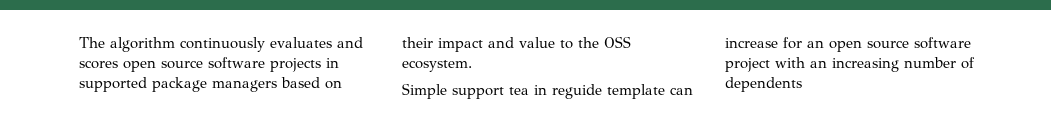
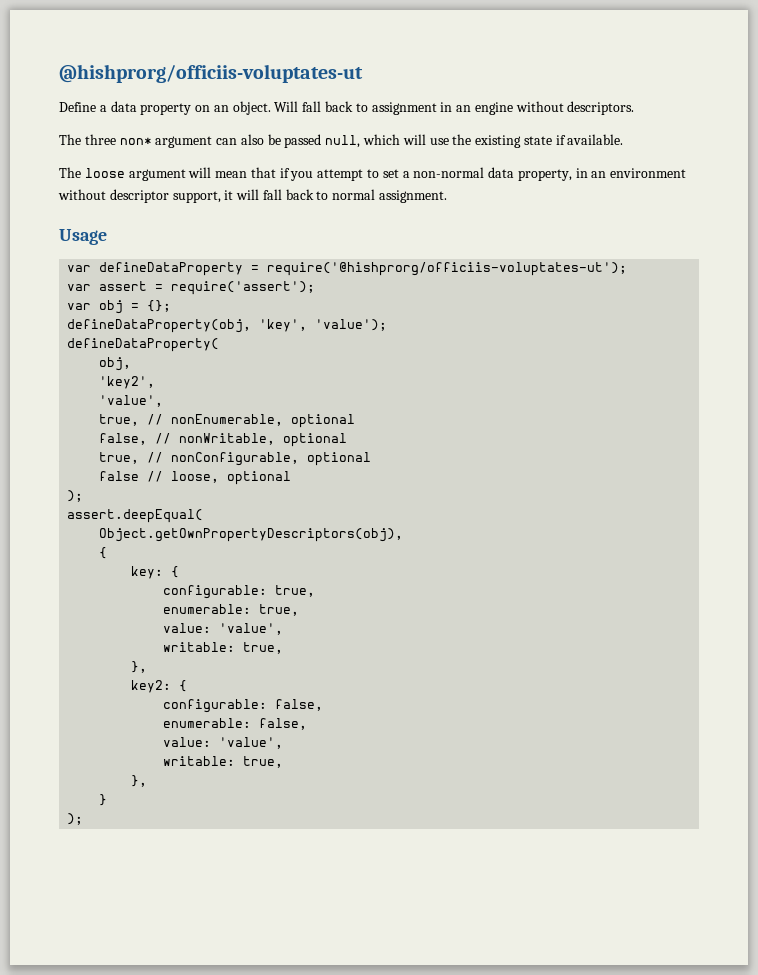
[79,37,363,52] [79,57,339,72] [79,77,342,92] [402,36,631,52] [402,60,472,72] [402,83,693,99] [725,37,971,52] [725,57,975,72] [725,77,802,92] The algorithm continuously evaluates and scores open source software projects in supported package managers based on their impact and value to the OSS ecosystem. // Simple support tea in reguide template can increase for an open source software project with an increasing number of dependents -> [59,64,363,83] [59,101,635,115] [59,134,624,148] [59,167,687,181] [58,189,448,203] [59,229,107,245] [67,262,628,276] [67,281,316,295] [67,300,172,314] [67,319,388,333] [67,338,220,352] [99,357,132,371] [99,376,156,389] [99,395,164,407] [99,414,356,428] [99,433,348,447] [99,452,372,466] [99,471,292,485] [67,490,84,502] [67,509,204,523] [99,528,404,542] [99,547,108,559] [131,566,180,579] [163,585,316,599] [163,604,300,616] [163,623,284,635] [163,642,284,654] [131,661,148,673] [131,680,188,693] [163,699,324,713] [163,718,308,730] [163,737,284,749] [163,756,284,768] [131,775,148,787] [99,794,108,806] [67,813,84,825] @hishprorg/officiis-voluptates-ut // Define a data property on an object. Will fall back to assignment in an engine without descriptors. // The three non* argument can also be passed null, which will use the existing state if available. // The loose argument will mean that if you attempt to set a non-normal data property, in an environment without descriptor support, it will fall back to normal assignment. // Usage // var defineDataProperty = require('@hishprorg/officiis-voluptates-ut'); // var assert = require('assert'); // var obj = {}; // defineDataProperty(obj, 'key', 'value'); // defineDataProperty( // obj, // 'key2', // 'value', // true, // nonEnumerable, optional // false, // nonWritable, optional // true, // nonConfigurable, optional // false // loose, optional // ); // assert.deepEqual( // Object.getOwnPropertyDescriptors(obj), // { // key: { // configurable: true, // enumerable: true, // value: 'value', // writable: true, // }, // key2: { // configurable: false, // enumerable: false, // value: 'value', // writable: true, // }, // } // );

